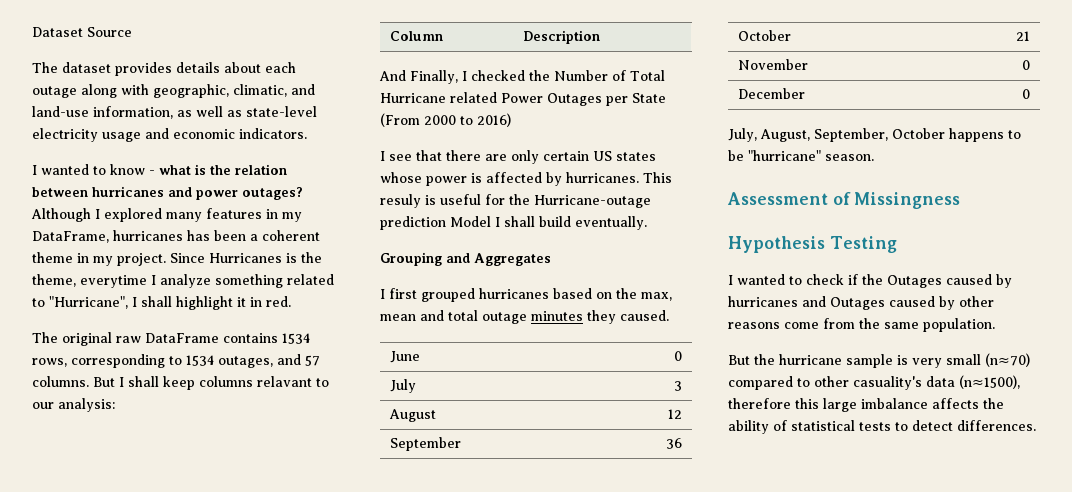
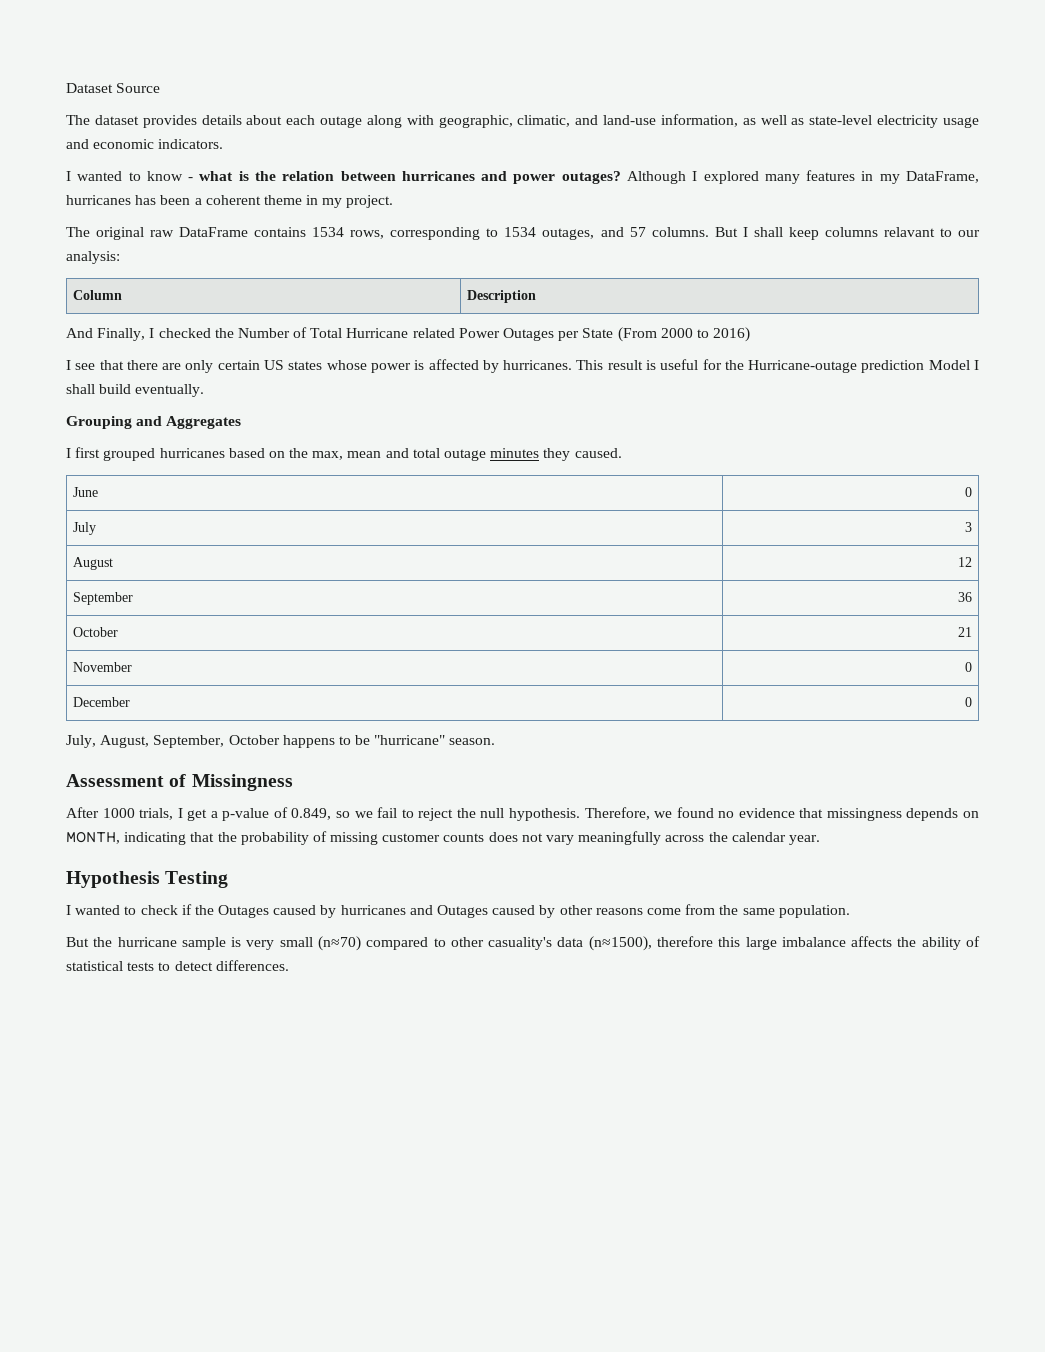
[170,252,322,263] [32,274,334,288] [32,296,291,310] Since Hurricanes is the theme, everytime I analyze something related to "Hurricane", I shall highlight it in red. -> (394, 201) none
[380,194,421,208] resuly -> [607,360,643,370] result
(961, 200) none -> [66,807,979,821] [66,831,820,845] // After 1000 trials, I get a p-value of 0.849, so we fail to reject the null hypothesis. Therefore, we found no evidence that missingness depends on MONTH, indicating that the probability of missing customer counts does not vary meaningfully across the calendar year.

